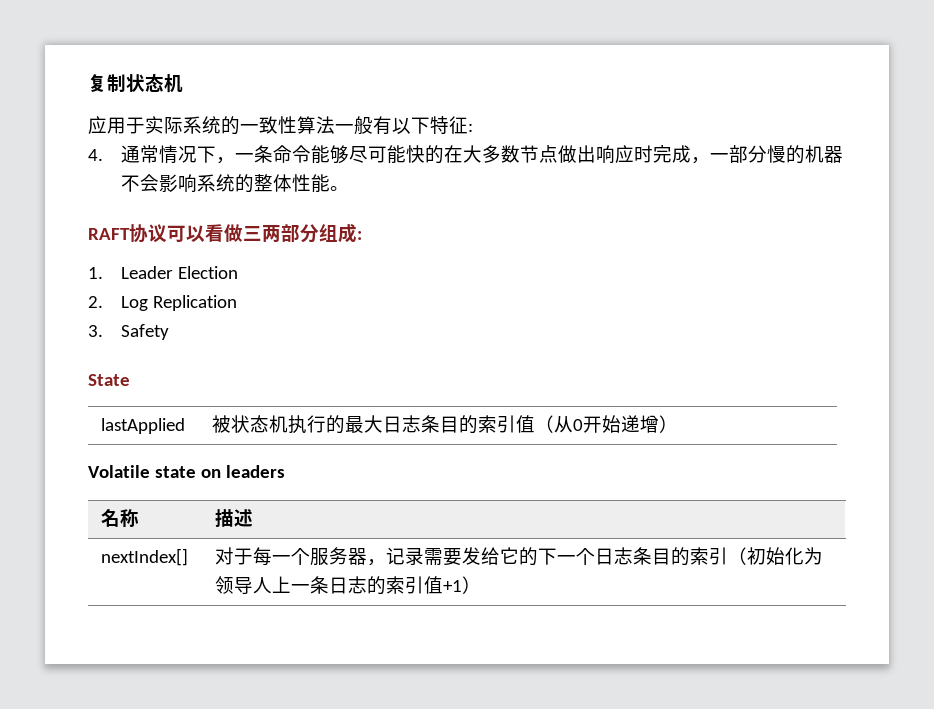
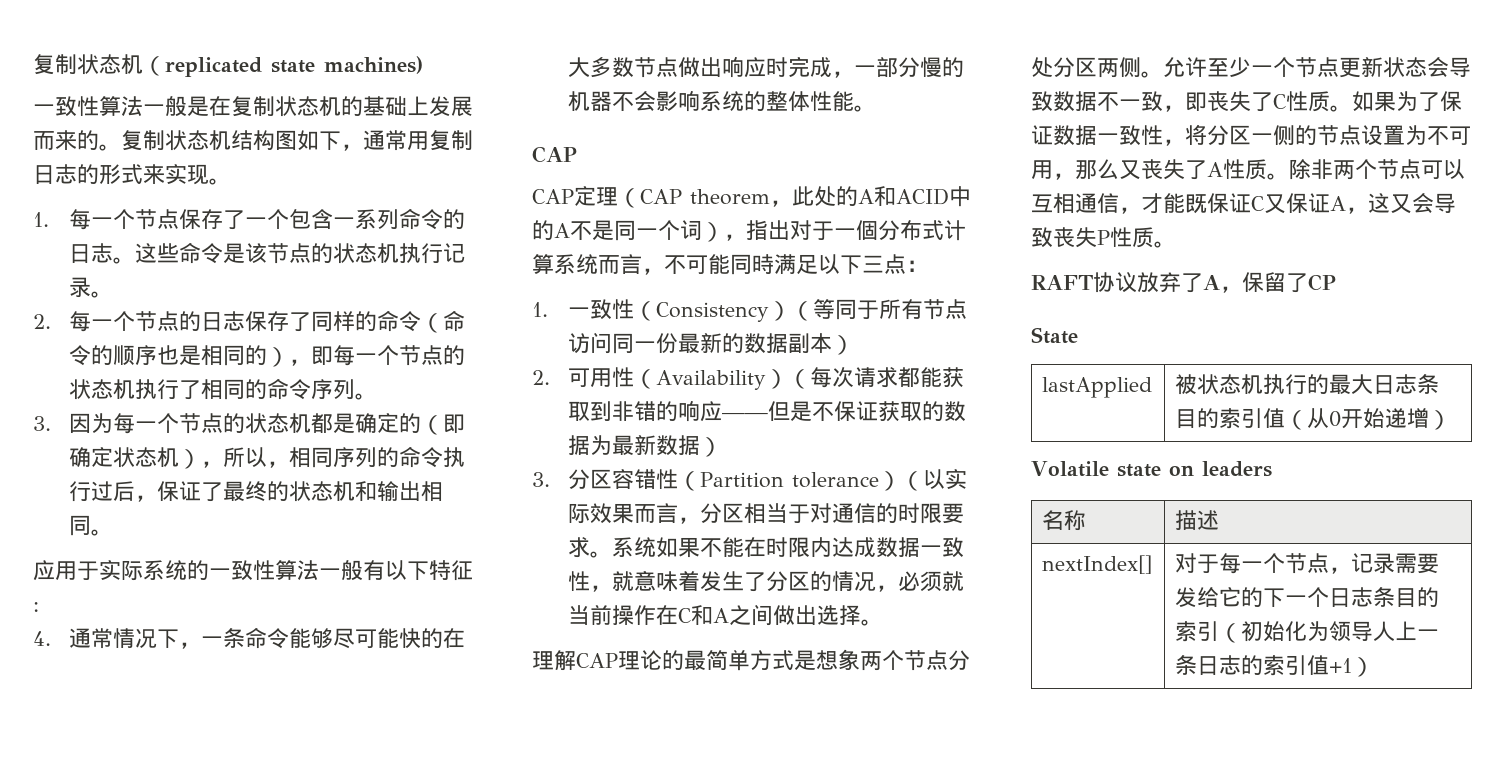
[88,73,183,93] 复制状态机 -> [33,54,423,77] [33,96,473,117] [33,130,473,151] [33,164,231,185] [33,208,466,230] [69,242,466,264] [69,277,114,298] [33,310,466,333] [69,345,466,367] [69,378,378,400] [33,413,466,435] [69,446,466,469] [69,481,444,502] [69,515,114,536] 复制状态机（replicated state machines) // 一致性算法一般是在复制状态机的基础上发展而来的。复制状态机结构图如下，通常用复制日志的形式来实现。 // 1.每一个节点保存了一个包含一系列命令的日志。这些命令是该节点的状态机执行记录。 // 2.每一个节点的日志保存了同样的命令（命令的顺序也是相同的），即每一个节点的状态机执行了相同的命令序列。 // 3.因为每一个节点的状态机都是确定的（即确定状态机），所以，相同序列的命令执行过后，保证了最终的状态机和输出相同。
[88,223,362,243] [88,266,238,279] [88,295,237,311] [88,324,169,340] RAFT协议可以看做三两部分组成: // 1. Leader Election // 2. Log Replication // 3. Safety -> [532,146,577,163] [532,186,971,208] [532,220,966,242] [532,254,928,275] [532,299,968,322] [568,332,855,355] [532,367,965,390] [568,400,967,422] [568,435,723,457] [532,469,968,491] [568,503,965,524] [568,537,965,558] [568,570,965,592] [568,604,884,626] [532,649,970,671] [1031,57,1471,78] [1031,91,1462,112] [1031,124,1471,146] [1031,159,1465,180] [1031,193,1456,214] [1031,227,1176,248] [1031,272,1336,293] CAP // CAP定理（CAP theorem，此处的A和ACID中的A不是同一个词），指出对于一個分布式计算系统而言，不可能同時满足以下三点： // 1.一致性（Consistency）（等同于所有节点访问同一份最新的数据副本） // 2.可用性（Availability）（每次请求都能获取到非错的响应——但是不保证获取的数据为最新数据） // 3.分区容错性（Partition tolerance）（以实际效果而言，分区相当于对通信的时限要求。系统如果不能在时限内达成数据一致性，就意味着发生了分区的情况，必须就当前操作在C和A之间做出选择。 // 理解CAP理论的最简单方式是想象两个节点分处分区两侧。允许至少一个节点更新状态会导致数据不一致，即丧失了C性质。如果为了保证数据一致性，将分区一侧的节点设置为不可用，那么又丧失了A性质。除非两个节点可以互相通信，才能既保证C又保证A，这又会导致丧失P性质。 // RAFT协议放弃了A，保留了CP
[310,547,368,566] 服务器 -> [1285,553,1330,574] 节点

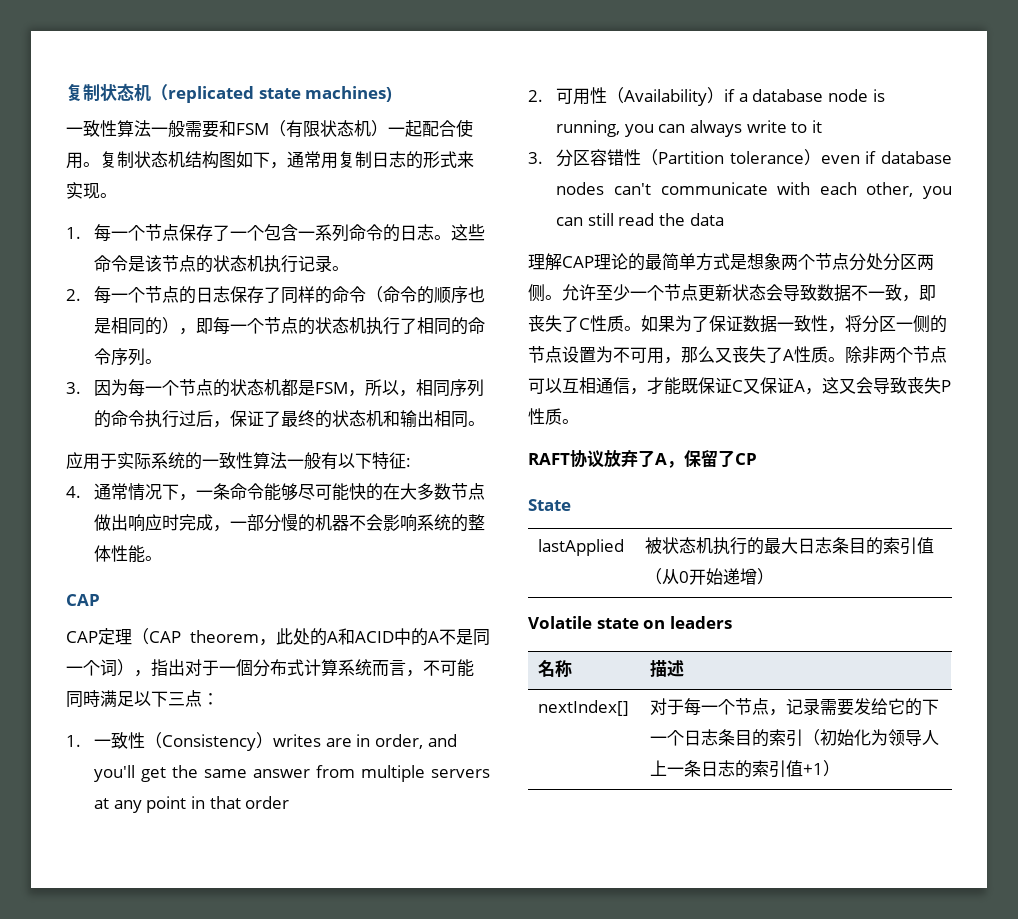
[187,96,473,117] [33,130,99,150] 是在复制状态机的基础上发展而来的 -> [185,119,473,138] [66,152,83,169] 需要和FSM（有限状态机）一起配合使用
[355,413,466,435] [69,447,202,469] 确定的（即确定状态机） -> [315,382,349,394] FSM
[791,299,968,321] [568,332,855,355] （等同于所有节点访问同一份最新的数据副本） -> [273,734,457,749] [94,765,490,782] [94,796,290,813] writes are in order, and you'll get the same answer from multiple servers at any point in that order
[788,367,965,389] [568,400,967,422] [568,435,723,457] （每次请求都能获取到非错的响应——但是不保证获取的数据为最新数据） -> [724,89,885,102] [556,120,822,137] if a database node is running, you can always write to it
[901,469,968,491] [568,503,965,524] [568,537,965,558] [568,570,965,592] [568,604,884,626] （以实际效果而言，分区相当于对通信的时限要求。系统如果不能在时限内达成数据一致性，就意味着发生了分区的情况，必须就当前操作在C和A之间做出选择。 -> [820,151,952,164] [556,182,952,199] [556,213,724,226] even if database nodes can't communicate with each other, you can still read the data

